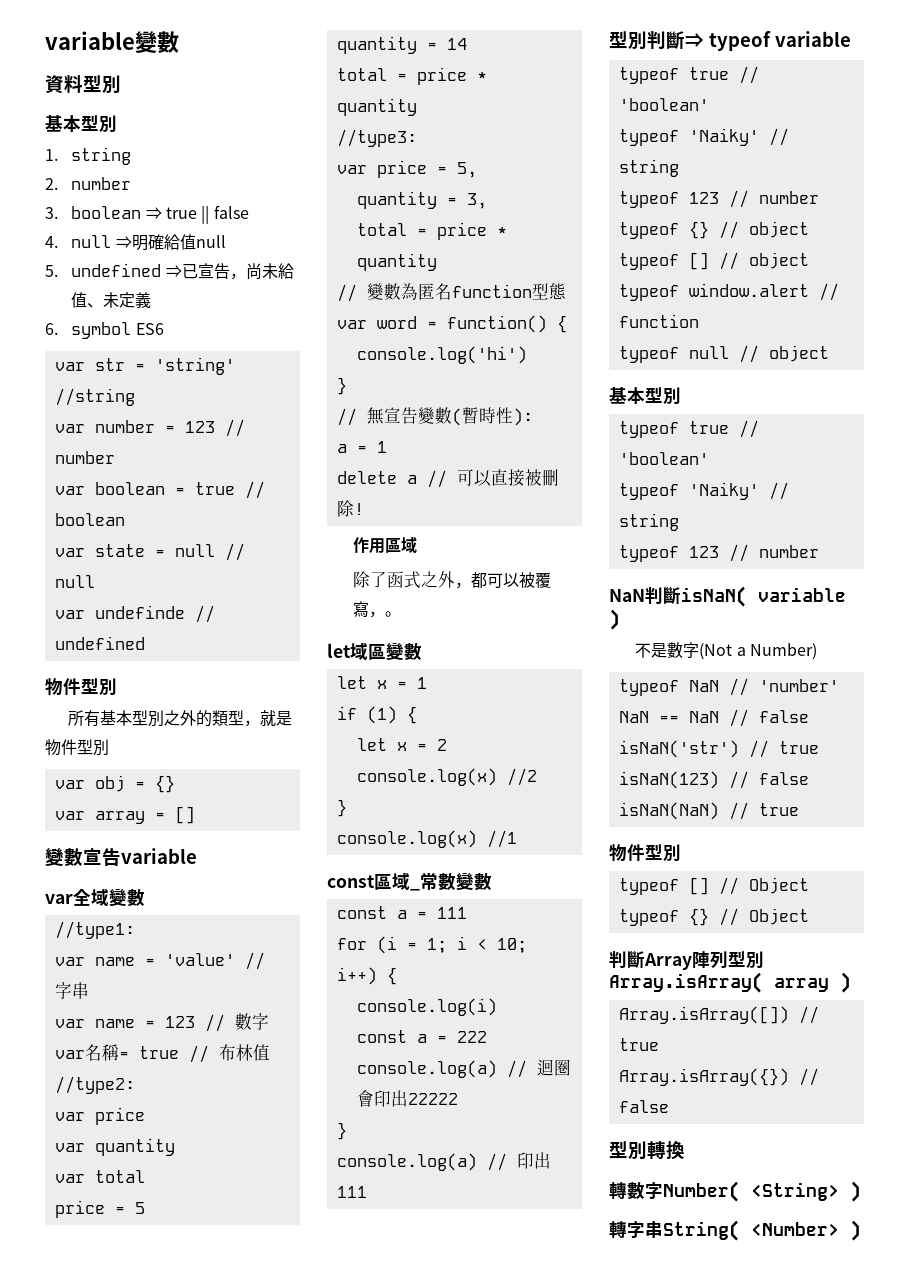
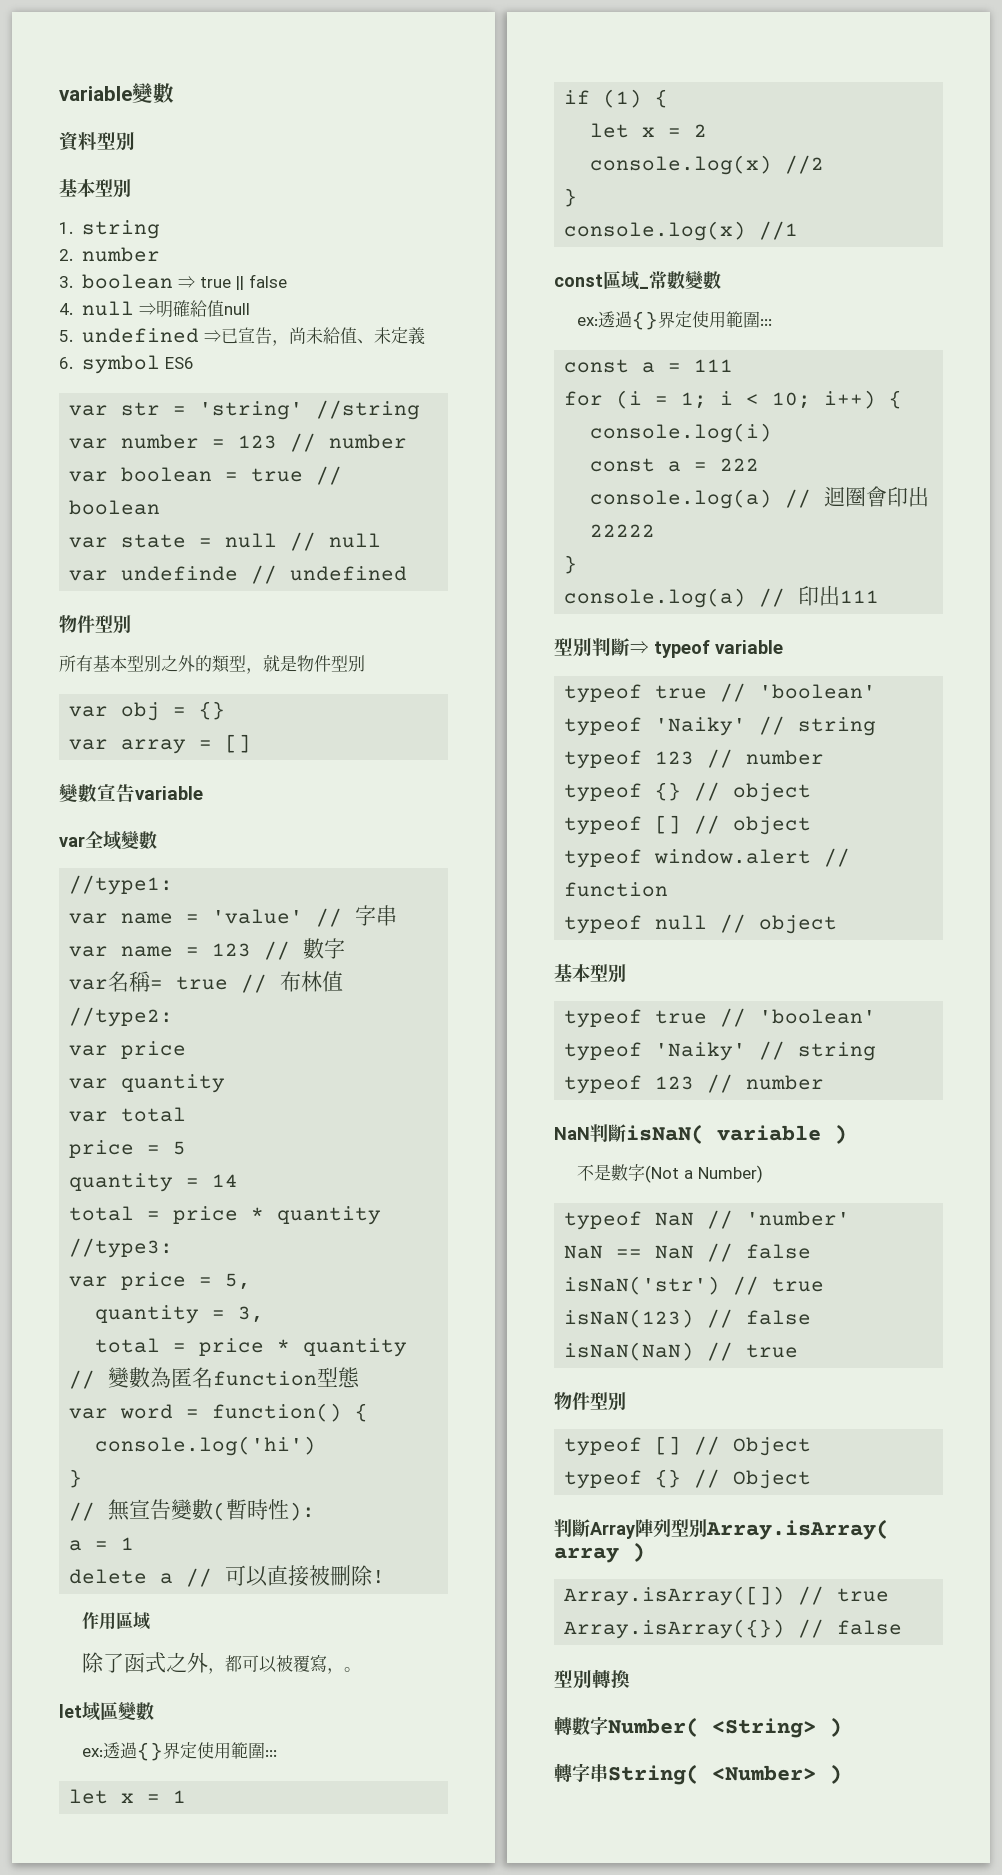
(422, 652) none -> [81,1742,277,1761] // ex:透過{}界定使用範圍:::
(492, 882) none -> [576,311,772,330] // ex:透過{}界定使用範圍:::

